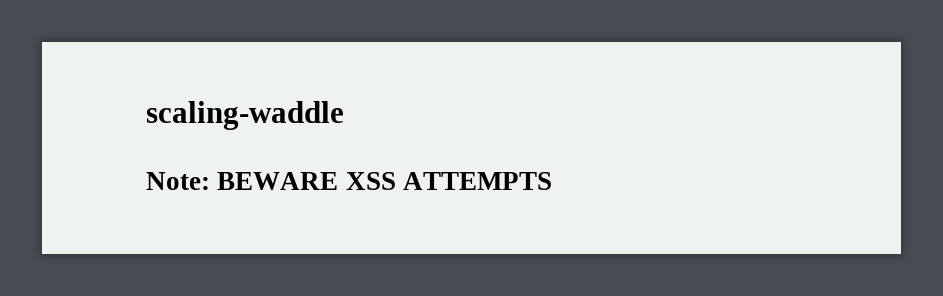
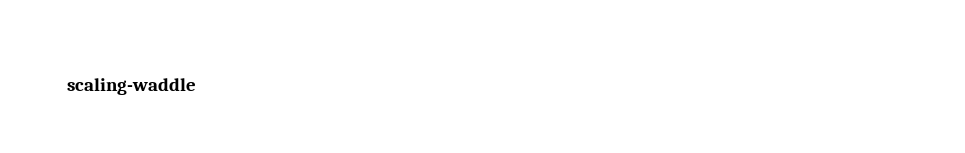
[146,172,552,190] // Note: BEWARE XSS ATTEMPTS -> (196, 86) none

